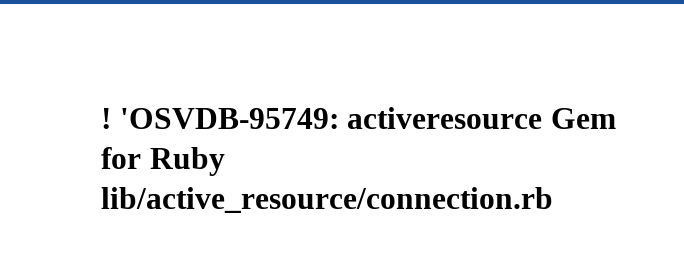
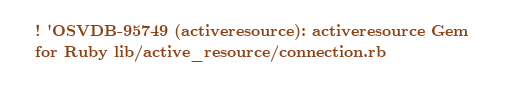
[119,108,339,129] 'OSVDB-95749: -> [47,24,306,40] 'OSVDB-95749 (activeresource):

